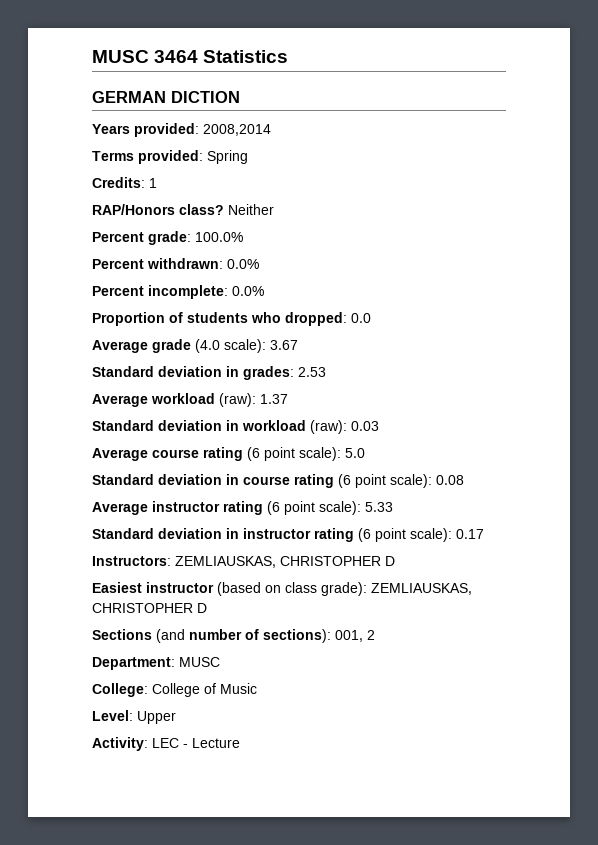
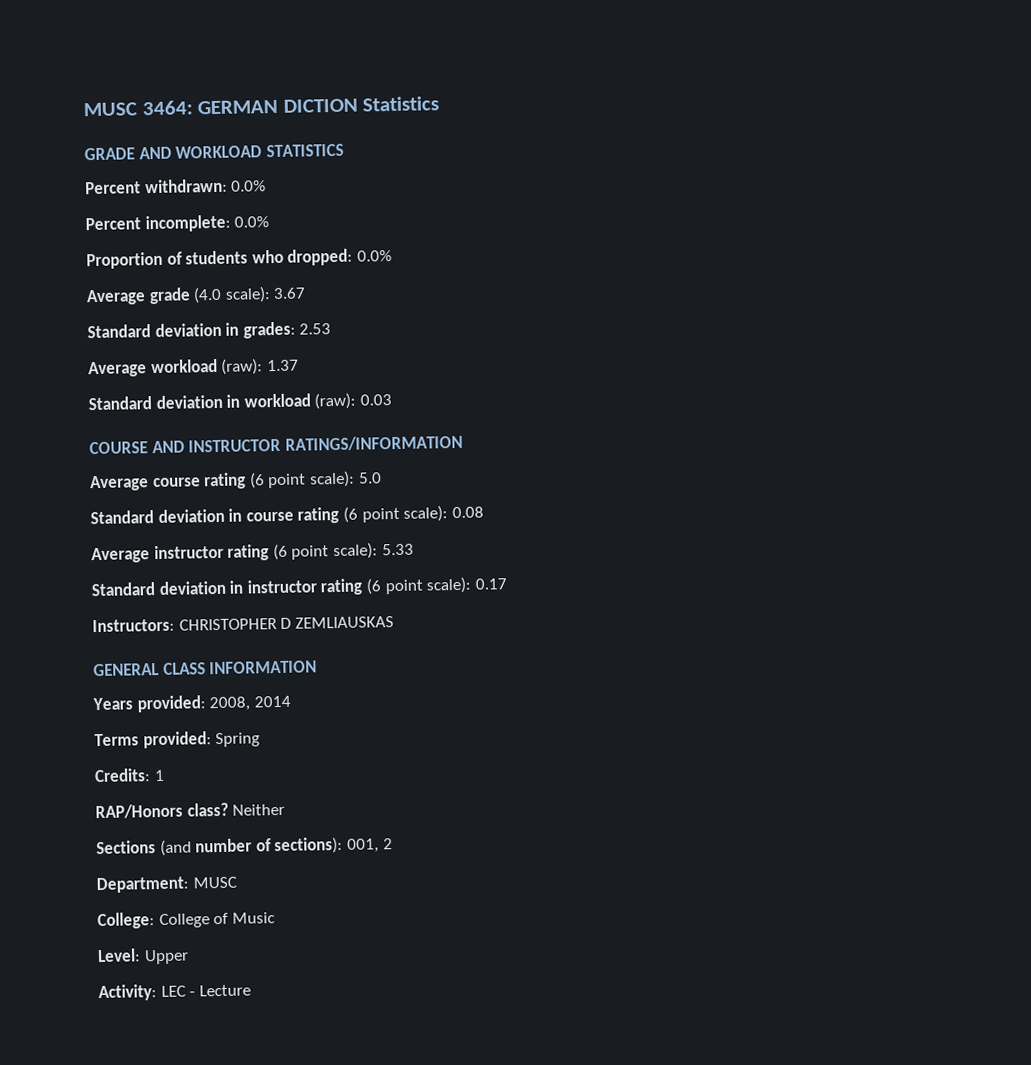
[92,50,289,63] [92,91,240,103] [92,123,271,137] [92,150,248,164] [92,177,157,188] [92,204,274,215] [92,231,243,245] MUSC 3464 Statistics // GERMAN DICTION // Years provided: 2008,2014 // Terms provided: Spring // Credits: 1 // RAP/Honors class? Neither // Percent grade: 100.0% -> [83,96,440,117] [84,143,344,161] MUSC 3464: GERMAN DICTION Statistics // GRADE AND WORKLOAD STATISTICS
[351,313,371,323] 0.0 -> [356,250,392,262] 0.0%
(379, 426) none -> [89,434,463,455] // COURSE AND INSTRUCTOR RATINGS/INFORMATION
[175,556,395,568] [92,582,472,596] [92,603,207,613] ZEMLIAUSKAS, CHRISTOPHER D // Easiest instructor (based on class grade): ZEMLIAUSKAS, CHRISTOPHER D -> [178,616,394,631] [93,660,318,677] [92,695,291,713] [94,731,261,749] [94,768,165,783] [95,802,286,820] CHRISTOPHER D ZEMLIAUSKAS // GENERAL CLASS INFORMATION // Years provided: 2008, 2014 // Terms provided: Spring // Credits: 1 // RAP/Honors class? Neither

